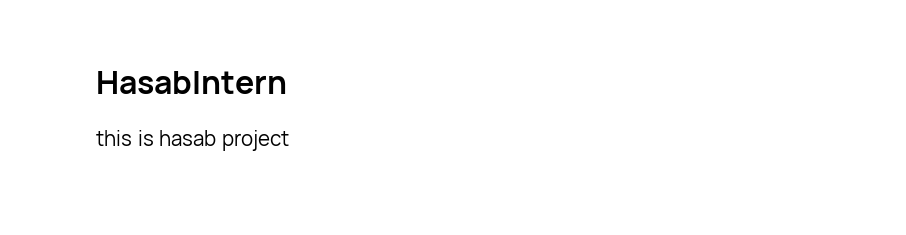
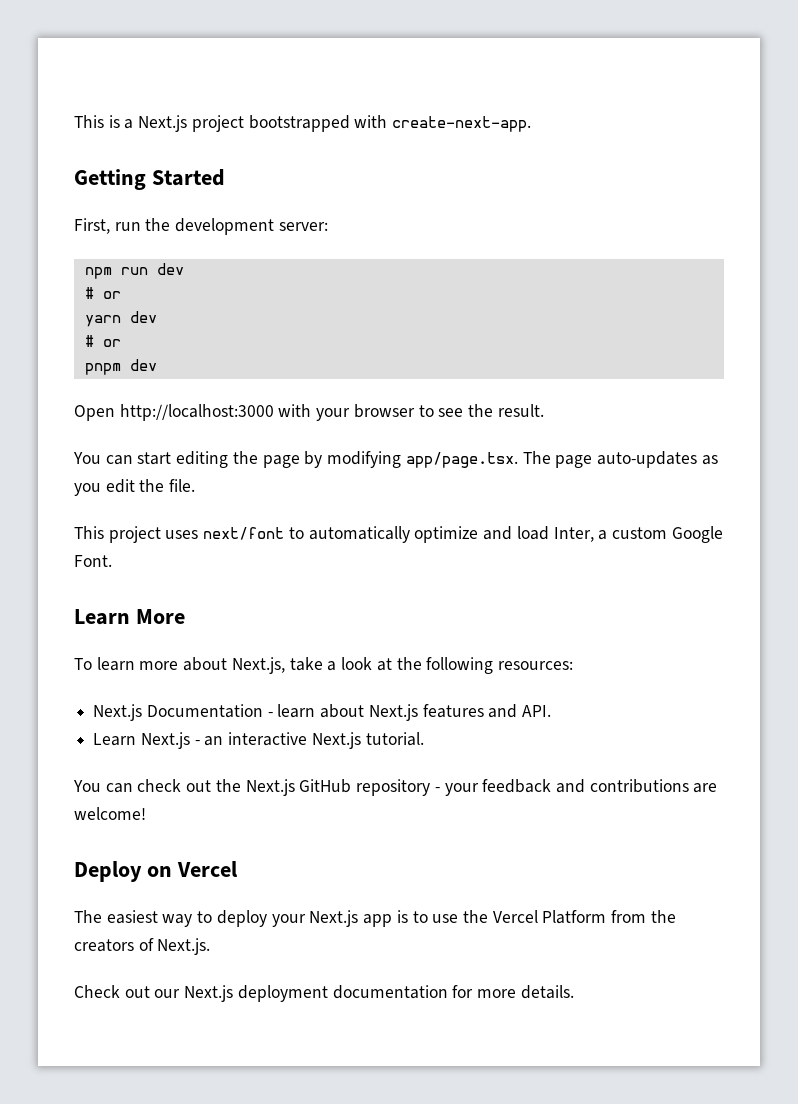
[96,71,287,94] [96,130,289,151] HasabIntern // this is hasab project -> [74,115,532,132] [74,169,225,190] [74,218,328,235] [84,263,184,279] [84,287,121,299] [84,311,157,327] [84,335,121,347] [84,359,157,375] [74,404,544,421] [73,451,718,468] [74,479,196,496] [74,526,723,543] [74,555,112,567] [74,609,185,625] [74,657,573,674] [93,704,552,721] [93,732,424,749] [73,779,718,796] [74,807,146,820] [74,861,238,882] [74,910,676,927] [74,938,211,955] [74,985,574,1002] This is a Next.js project bootstrapped with create-next-app. // Getting Started // First, run the development server: // npm run dev // # or // yarn dev // # or // pnpm dev // Open http://localhost:3000 with your browser to see the result. // You can start editing the page by modifying app/page.tsx. The page auto-updates as you edit the file. // This project uses next/font to automatically optimize and load Inter, a custom Google Font. // Learn More // To learn more about Next.js, take a look at the following resources: // Next.js Documentation - learn about Next.js features and API. // Learn Next.js - an interactive Next.js tutorial. // You can check out the Next.js GitHub repository - your feedback and contributions are welcome! // Deploy on Vercel // The easiest way to deploy your Next.js app is to use the Vercel Platform from the creators of Next.js. // Check out our Next.js deployment documentation for more details.

